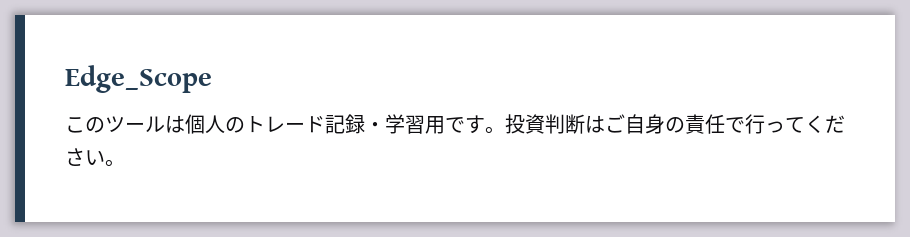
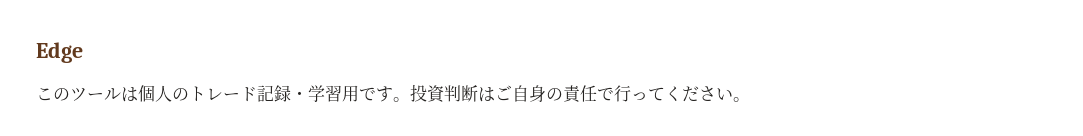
[65,65,212,93] Edge_Scope -> [36,42,83,63] Edge

